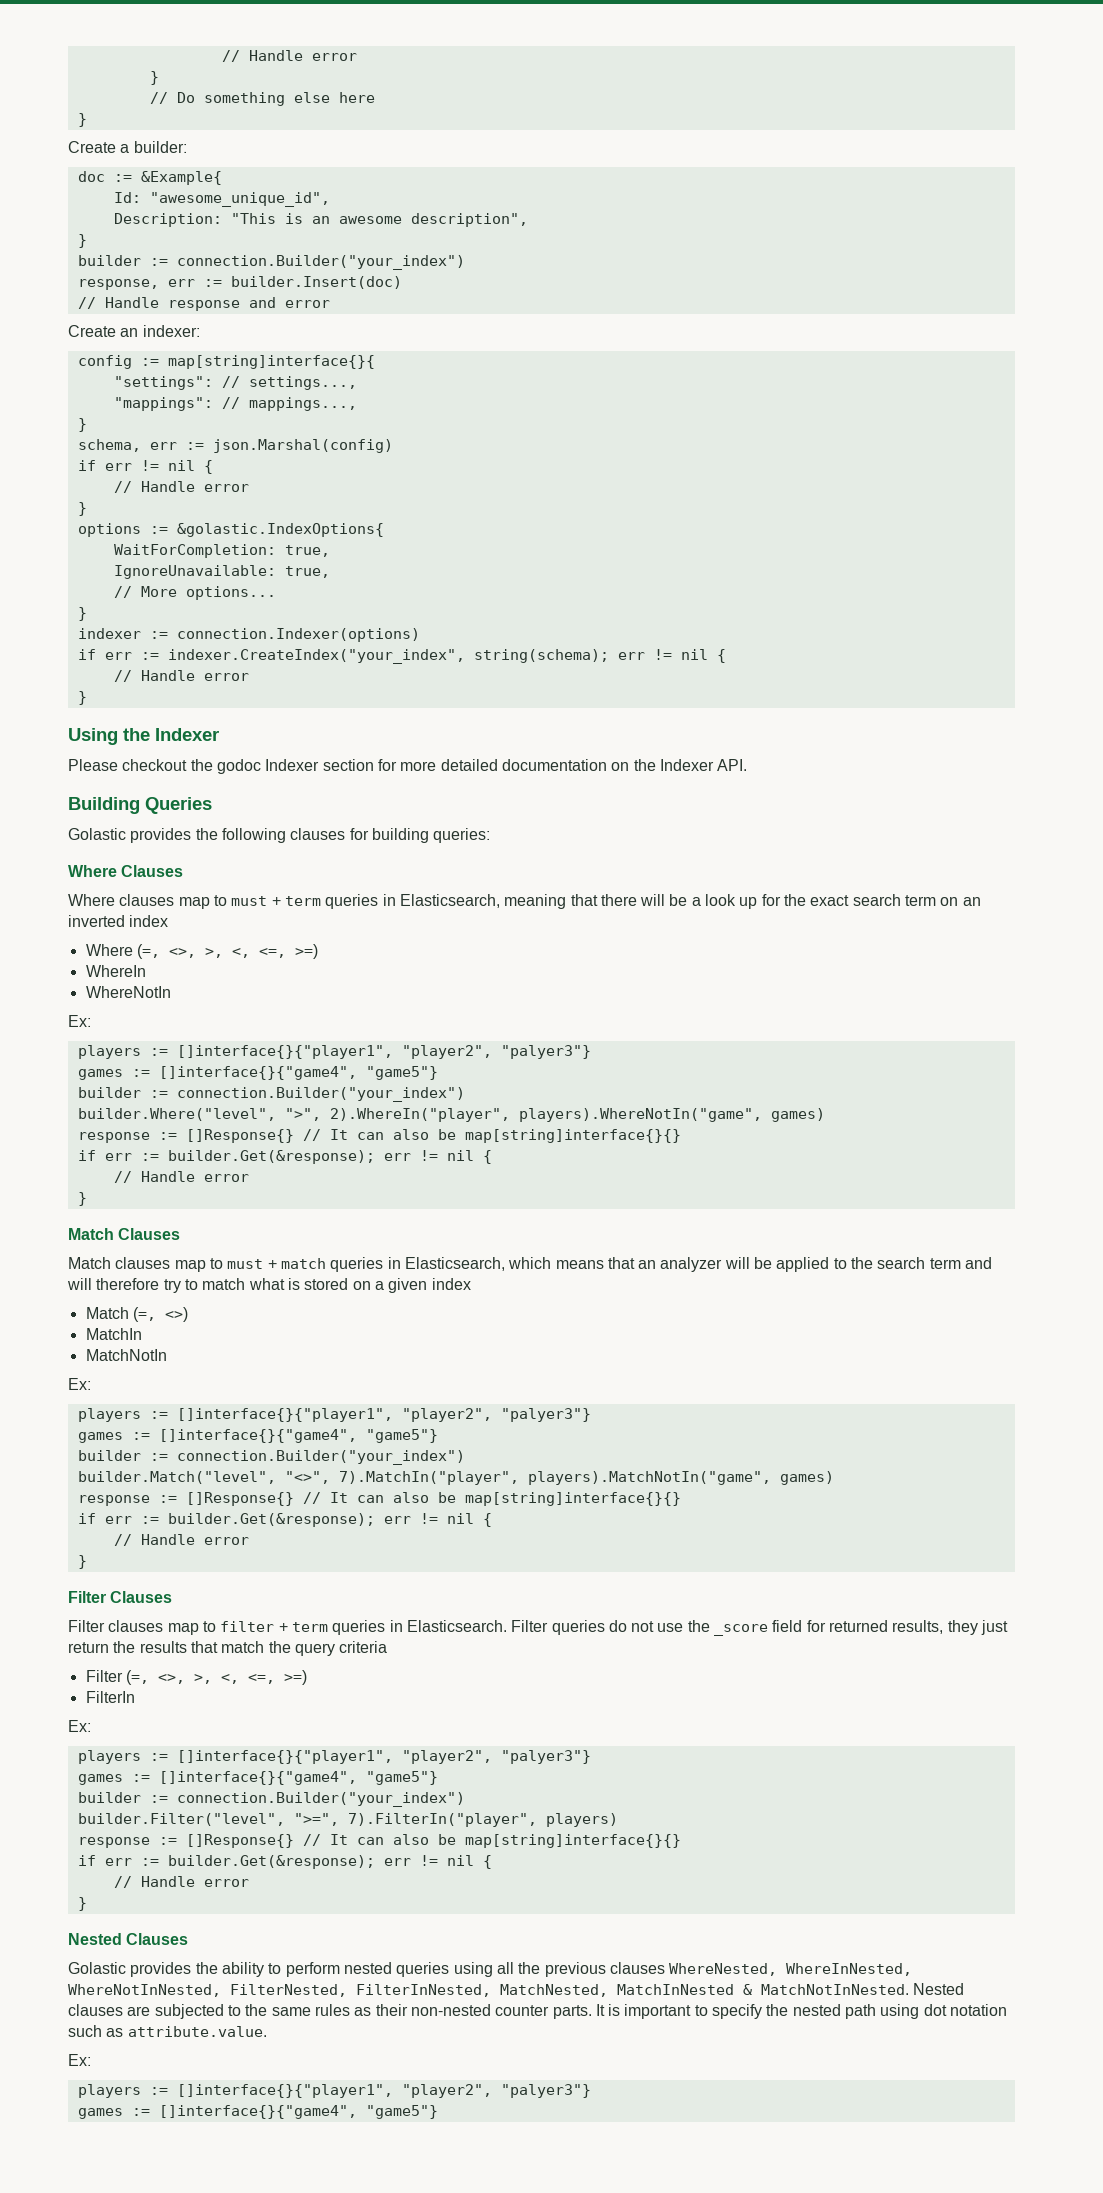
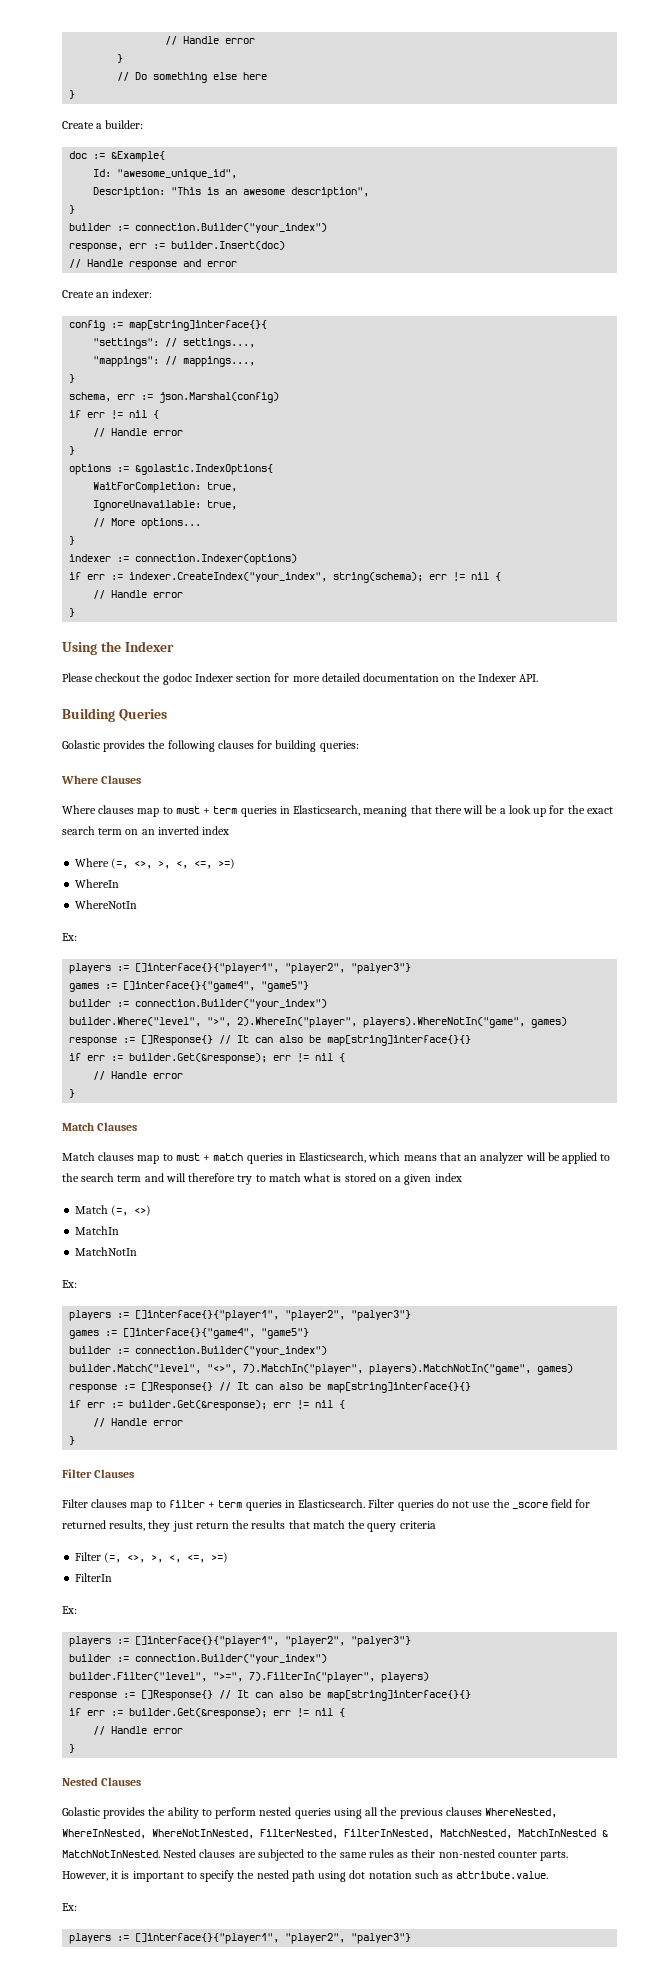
[77,1771,438,1785] // games := []interface{}{"game4", "game5"} -> (412, 1641) none
[595,2004,605,2016] It -> [62,1871,119,1881] However, it
[77,2105,438,2119] // games := []interface{}{"game4", "game5"} -> (412, 1938) none

